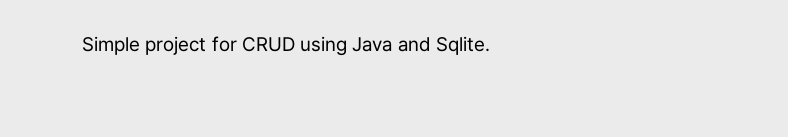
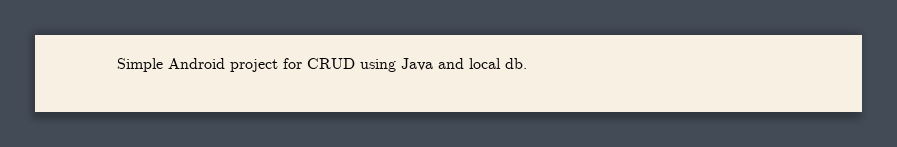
(140, 45) none -> [168,58,225,69] Android
[435,36,490,55] Sqlite. -> [469,58,527,69] local db.

